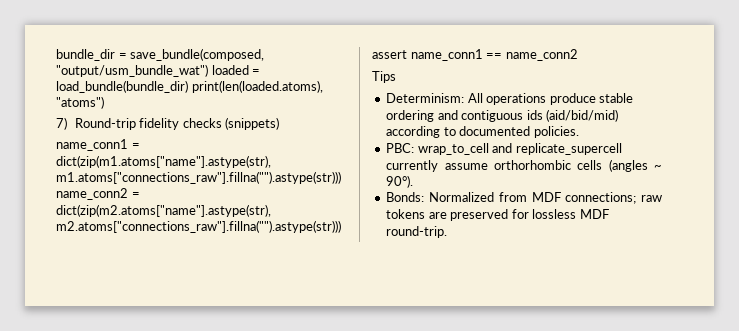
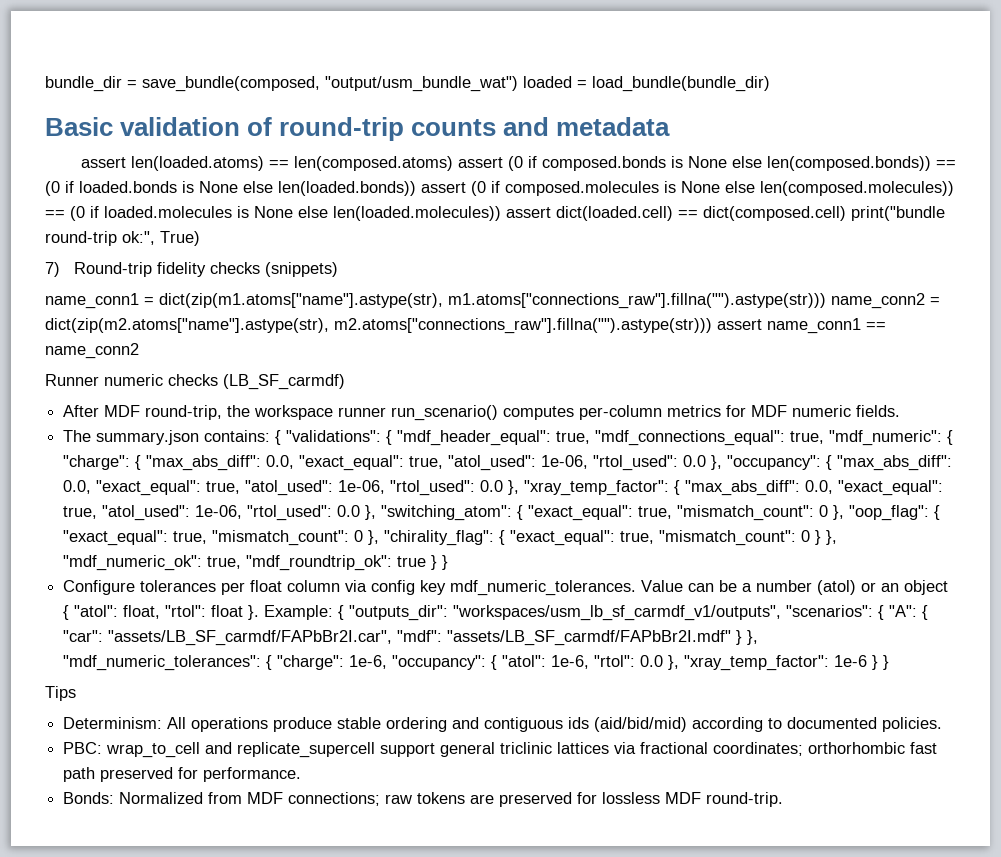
[191,80,323,93] [56,96,104,109] print(len(loaded.atoms), "atoms") -> [45,117,671,141] [80,156,956,171] [45,181,954,196] [45,206,945,221] [45,231,200,246] // Basic validation of round-trip counts and metadata // assert len(loaded.atoms) == len(composed.atoms) assert (0 if composed.bonds is None else len(composed.bonds)) == (0 if loaded.bonds is None else len(loaded.bonds)) assert (0 if composed.molecules is None else len(composed.molecules)) == (0 if loaded.molecules is None else len(loaded.molecules)) assert dict(loaded.cell) == dict(composed.cell) print("bundle round-trip ok:", True)
(578, 55) none -> [45,374,345,390] [63,405,901,421] [63,430,954,446] [63,455,953,471] [63,480,944,496] [63,505,941,521] [63,530,838,546] [63,555,449,571] [63,580,949,596] [63,605,929,621] [63,630,759,646] [63,655,890,671] // Runner numeric checks (LB_SF_carmdf) // After MDF round-trip, the workspace runner run_scenario() computes per-column metrics for MDF numeric fields. // The summary.json contains: { "validations": { "mdf_header_equal": true, "mdf_connections_equal": true, "mdf_numeric": { "charge": { "max_abs_diff": 0.0, "exact_equal": true, "atol_used": 1e-06, "rtol_used": 0.0 }, "occupancy": { "max_abs_diff": 0.0, "exact_equal": true, "atol_used": 1e-06, "rtol_used": 0.0 }, "xray_temp_factor": { "max_abs_diff": 0.0, "exact_equal": true, "atol_used": 1e-06, "rtol_used": 0.0 }, "switching_atom": { "exact_equal": true, "mismatch_count": 0 }, "oop_flag": { "exact_equal": true, "mismatch_count": 0 }, "chirality_flag": { "exact_equal": true, "mismatch_count": 0 } }, "mdf_numeric_ok": true, "mdf_roundtrip_ok": true } } // Configure tolerances per float column via config key mdf_numeric_tolerances. Value can be a number (atol) or an object { "atol": float, "rtol": float }. Example: { "outputs_dir": "workspaces/usm_lb_sf_carmdf_v1/outputs", "scenarios": { "A": { "car": "assets/LB_SF_carmdf/FAPbBr2I.car", "mdf": "assets/LB_SF_carmdf/FAPbBr2I.mdf" } }, "mdf_numeric_tolerances": { "charge": 1e-6, "occupancy": { "atol": 1e-6, "rtol": 0.0 }, "xray_temp_factor": 1e-6 } }
[386,159,662,172] [386,175,414,188] currently assume orthorhombic cells (angles ~ 90°). -> [380,742,938,757] [63,767,302,782] support general triclinic lattices via fractional coordinates; orthorhombic fast path preserved for performance.

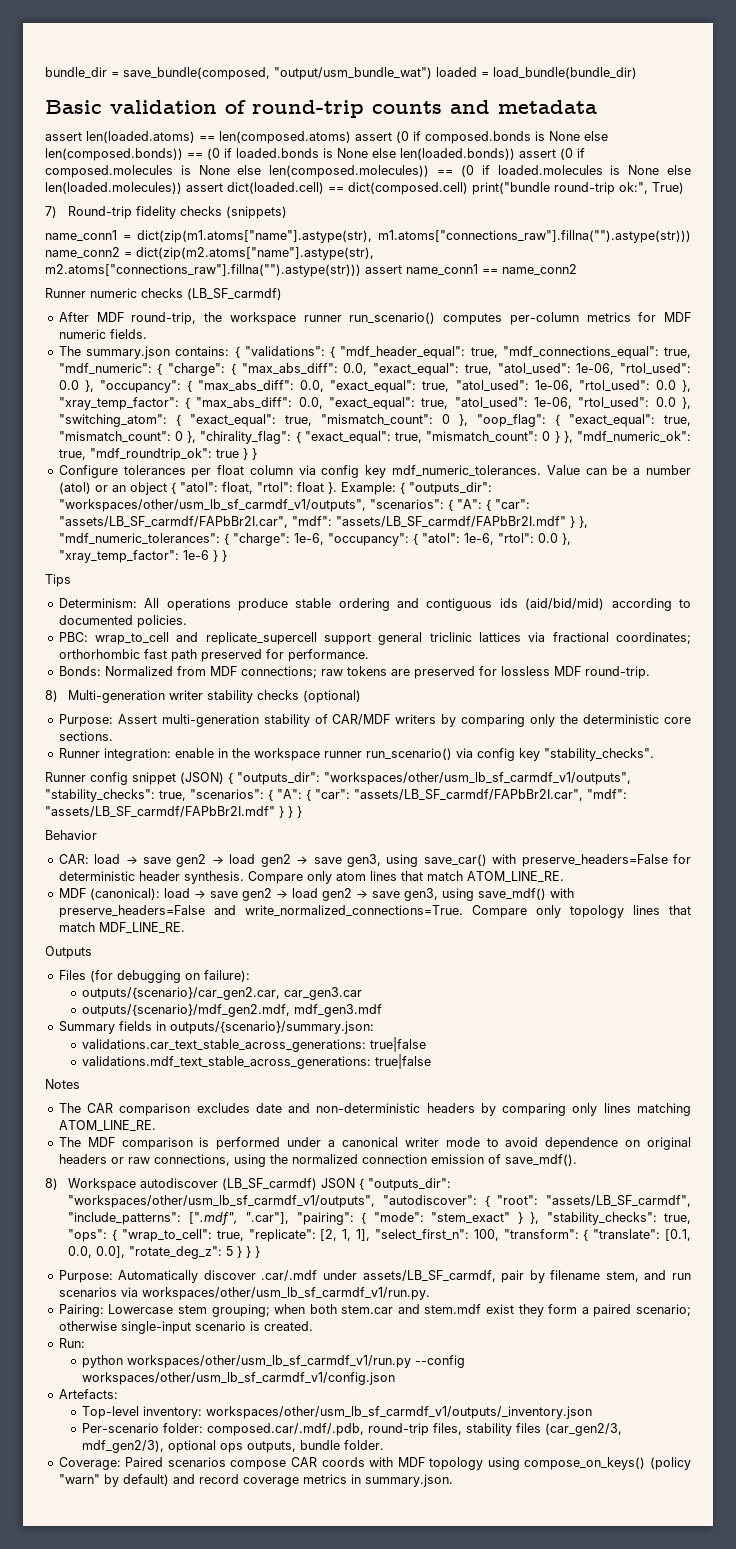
[453,605,782,621] "workspaces/usm_lb_sf_carmdf_v1/outputs", -> [58,499,366,512] "workspaces/other/usm_lb_sf_carmdf_v1/outputs",
(784, 799) none -> [45,690,362,703] [58,714,691,727] [58,731,113,741] [58,748,654,761] [45,772,631,785] [45,789,627,802] [45,806,302,818] [45,830,97,840] [58,854,691,867] [58,871,564,884] [58,888,574,901] [58,905,692,918] [58,922,185,934] [45,946,92,959] [58,970,250,983] [81,987,362,1000] [81,1004,382,1017] [58,1021,374,1034] [81,1037,426,1052] [81,1054,431,1069] [45,1079,80,1089] [58,1103,692,1116] [58,1120,156,1132] [58,1137,691,1150] [58,1154,577,1167] [45,1178,452,1191] [68,1195,691,1208] [68,1212,691,1225] [68,1229,691,1242] [68,1246,261,1259] [58,1270,692,1283] [58,1287,430,1300] [58,1304,691,1317] [58,1321,313,1334] [58,1338,85,1348] [81,1355,465,1368] [81,1372,395,1385] [58,1389,118,1399] [81,1406,592,1419] [81,1423,622,1436] [81,1440,384,1453] [58,1457,691,1470] [58,1474,453,1487] // 8) Multi-generation writer stability checks (optional) // Purpose: Assert multi-generation stability of CAR/MDF writers by comparing only the deterministic core sections. // Runner integration: enable in the workspace runner run_scenario() via config key "stability_checks". // Runner config snippet (JSON) { "outputs_dir": "workspaces/other/usm_lb_sf_carmdf_v1/outputs", "stability_checks": true, "scenarios": { "A": { "car": "assets/LB_SF_carmdf/FAPbBr2I.car", "mdf": "assets/LB_SF_carmdf/FAPbBr2I.mdf" } } } // Behavior // CAR: load → save gen2 → load gen2 → save gen3, using save_car() with preserve_headers=False for deterministic header synthesis. Compare only atom lines that match ATOM_LINE_RE. // MDF (canonical): load → save gen2 → load gen2 → save gen3, using save_mdf() with preserve_headers=False and write_normalized_connections=True. Compare only topology lines that match MDF_LINE_RE. // Outputs // Files (for debugging on failure): // outputs/{scenario}/car_gen2.car, car_gen3.car // outputs/{scenario}/mdf_gen2.mdf, mdf_gen3.mdf // Summary fields in outputs/{scenario}/summary.json: // validations.car_text_stable_across_generations: true|false // validations.mdf_text_stable_across_generations: true|false // Notes // The CAR comparison excludes date and non-deterministic headers by comparing only lines matching ATOM_LINE_RE. // The MDF comparison is performed under a canonical writer mode to avoid dependence on original headers or raw connections, using the normalized connection emission of save_mdf(). // 8) Workspace autodiscover (LB_SF_carmdf) JSON { "outputs_dir": "workspaces/other/usm_lb_sf_carmdf_v1/outputs", "autodiscover": { "root": "assets/LB_SF_carmdf", "include_patterns": [".mdf", ".car"], "pairing": { "mode": "stem_exact" } }, "stability_checks": true, "ops": { "wrap_to_cell": true, "replicate": [2, 1, 1], "select_first_n": 100, "transform": { "translate": [0.1, 0.0, 0.0], "rotate_deg_z": 5 } } } // Purpose: Automatically discover .car/.mdf under assets/LB_SF_carmdf, pair by filename stem, and run scenarios via workspaces/other/usm_lb_sf_carmdf_v1/run.py. // Pairing: Lowercase stem grouping; when both stem.car and stem.mdf exist they form a paired scenario; otherwise single-input scenario is created. // Run: // python workspaces/other/usm_lb_sf_carmdf_v1/run.py --config workspaces/other/usm_lb_sf_carmdf_v1/config.json // Artefacts: // Top-level inventory: workspaces/other/usm_lb_sf_carmdf_v1/outputs/_inventory.json // Per-scenario folder: composed.car/.mdf/.pdb, round-trip files, stability files (car_gen2/3, mdf_gen2/3), optional ops outputs, bundle folder. // Coverage: Paired scenarios compose CAR coords with MDF topology using compose_on_keys() (policy "warn" by default) and record coverage metrics in summary.json.

